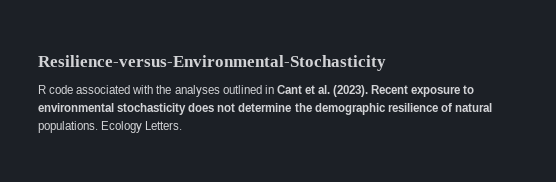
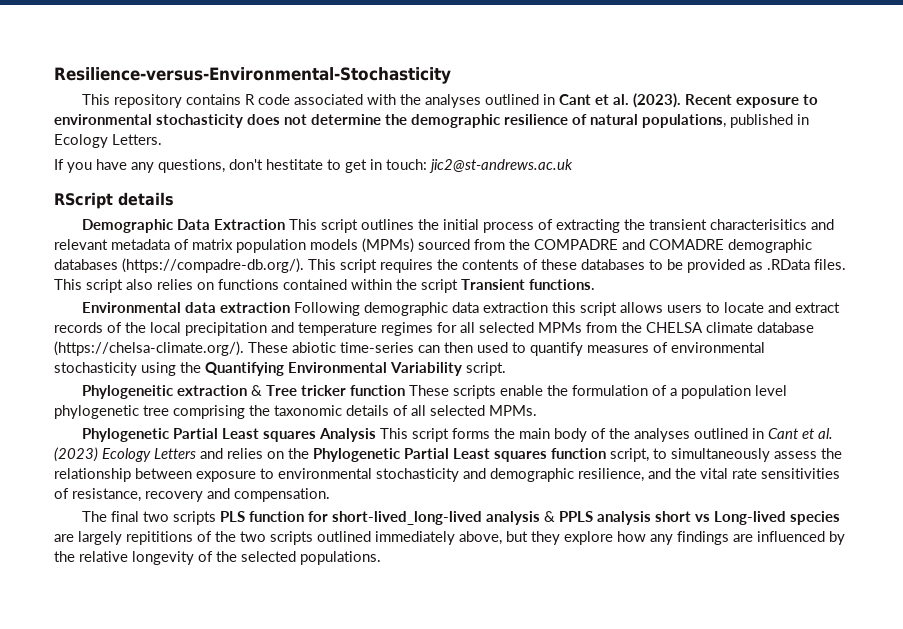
(386, 63) none -> [82,94,242,108] This repository contains
[38,121,98,133] populations. -> [642,114,809,128] populations, published in
(183, 125) none -> [54,159,573,173] [54,192,174,209] [82,219,835,233] [54,238,812,253] [54,258,846,273] [54,279,595,293] [82,302,841,316] [54,322,814,336] [54,341,765,356] [54,362,506,376] [82,385,788,399] [54,405,537,419] [82,428,834,442] [54,447,842,462] [54,468,840,482] [54,488,330,502] [82,511,841,525] [54,531,845,545] [54,551,381,565] // If you have any questions, don't hestitate to get in touch: jic2@st-andrews.ac.uk // RScript details // Demographic Data Extraction This script outlines the initial process of extracting the transient characterisitics and relevant metadata of matrix population models (MPMs) sourced from the COMPADRE and COMADRE demographic databases (https://compadre-db.org/). This script requires the contents of these databases to be provided as .RData files. This script also relies on functions contained within the script Transient functions. // Environmental data extraction Following demographic data extraction this script allows users to locate and extract records of the local precipitation and temperature regimes for all selected MPMs from the CHELSA climate database (https://chelsa-climate.org/). These abiotic time-series can then used to quantify measures of environmental stochasticity using the Quantifying Environmental Variability script. // Phylogeneitic extraction & Tree tricker function These scripts enable the formulation of a population level phylogenetic tree comprising the taxonomic details of all selected MPMs. // Phylogenetic Partial Least squares Analysis This script forms the main body of the analyses outlined in Cant et al. (2023) Ecology Letters and relies on the Phylogenetic Partial Least squares function script, to simultaneously assess the relationship between exposure to environmental stochasticity and demographic resilience, and the vital rate sensitivities of resistance, recovery and compensation. // The final two scripts PLS function for short-lived_long-lived analysis & PPLS analysis short vs Long-lived species are largely repititions of the two scripts outlined immediately above, but they explore how any findings are influenced by the relative longevity of the selected populations.

